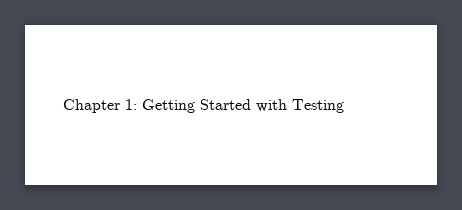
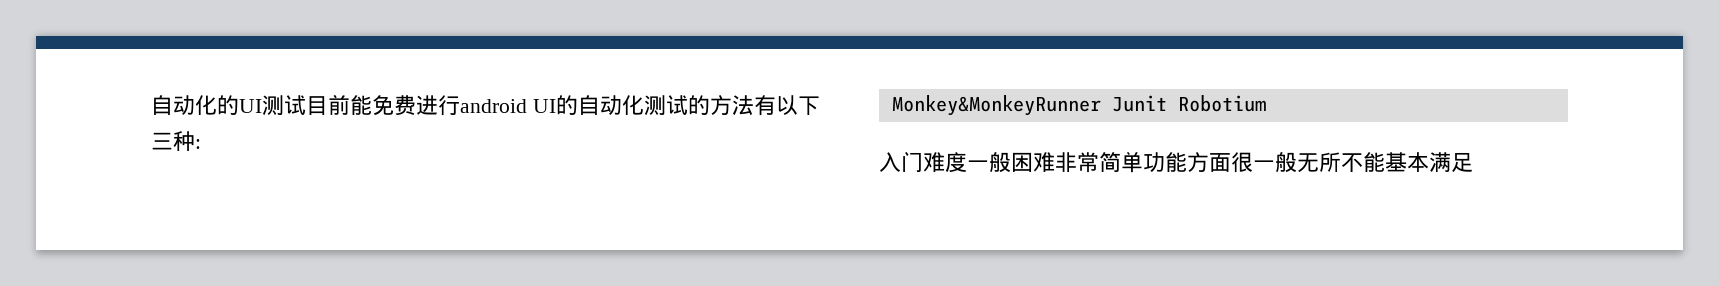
[63,99,344,113] Chapter 1: Getting Started with Testing -> [151,94,820,116] [151,131,201,151] [891,95,1266,116] [879,151,1473,173] 自动化的UI测试目前能免费进行android UI的自动化测试的方法有以下三种: // Monkey&MonkeyRunner Junit Robotium // 入门难度一般困难非常简单功能方面很一般无所不能基本满足

